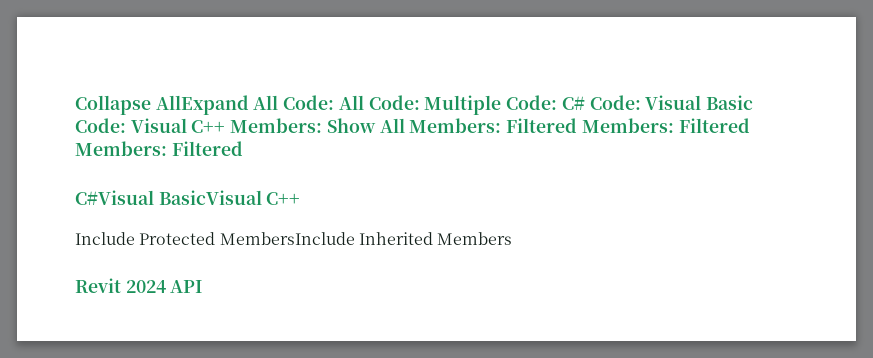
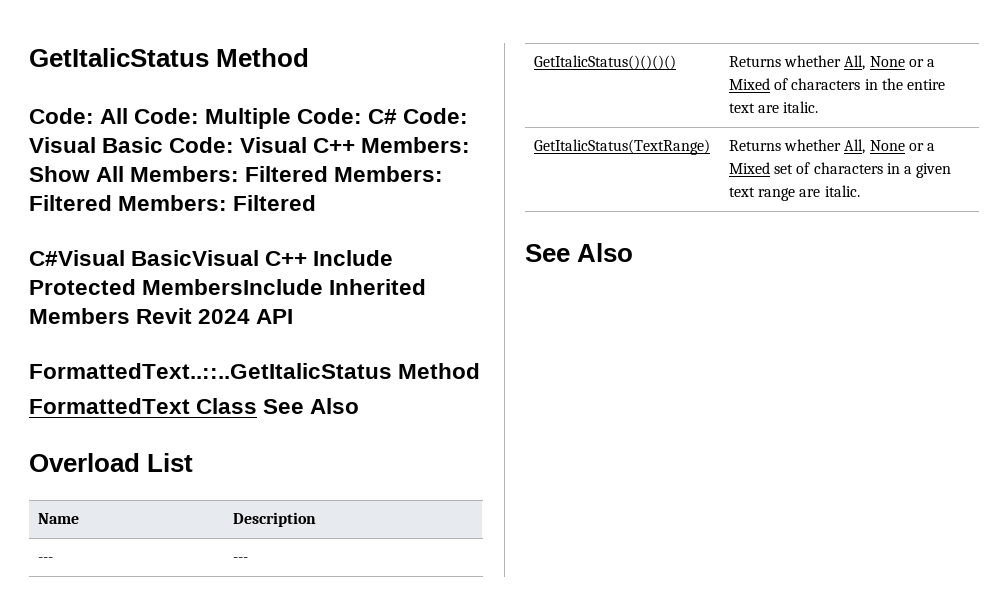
[75,95,279,115] Collapse AllExpand All -> [29,48,310,67] GetItalicStatus Method //
(301, 198) // -> (308, 258) none
(513, 238) // -> (130, 316) none
(203, 286) none -> [29,363,481,379] [29,398,360,414] [29,453,194,472] [38,513,80,524] [233,512,317,527] [38,557,54,562] [233,557,249,562] [534,55,677,70] [729,55,936,70] [729,78,946,90] [729,101,819,113] [534,139,711,155] [729,139,936,154] [729,162,952,178] [729,185,860,201] [525,243,634,262] // FormattedText..::..GetItalicStatus Method // FormattedText Class See Also // Overload List // Name | Description // --- | --- // GetItalicStatus()()()() | Returns whether All, None or a Mixed of characters in the entire text are italic. // GetItalicStatus(TextRange) | Returns whether All, None or a Mixed set of characters in a given text range are italic. // See Also

